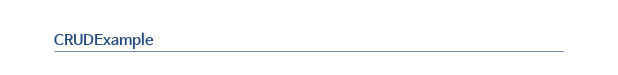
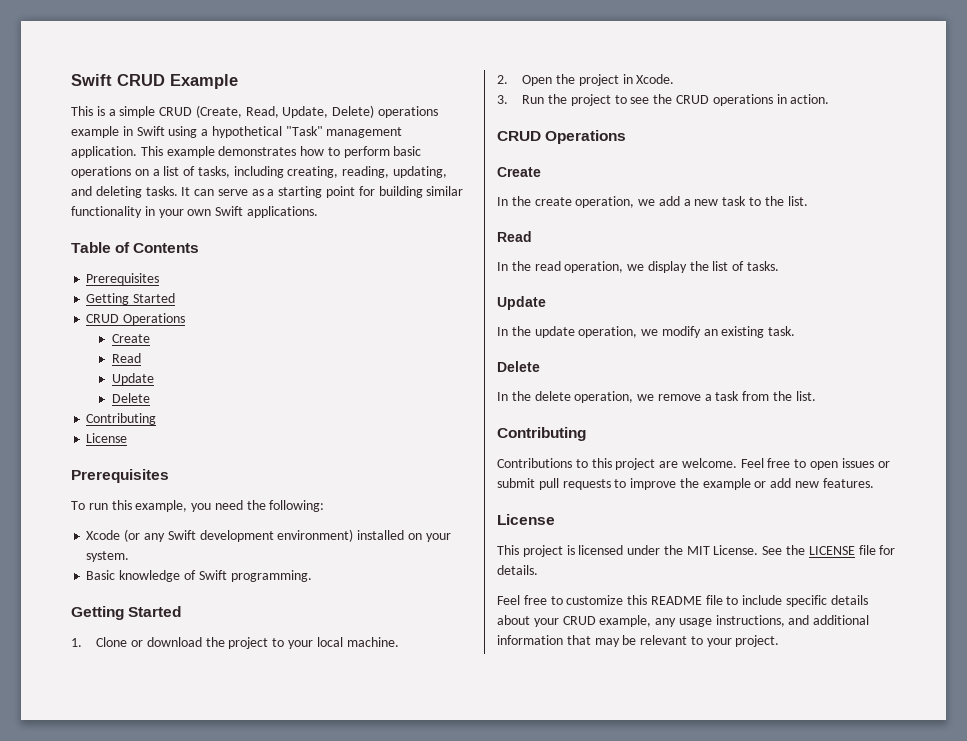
[54,32,154,49] CRUDExample -> [71,74,238,89] [71,105,439,118] [71,126,403,138] [71,146,422,158] [71,166,448,178] [71,186,464,198] [71,206,318,218] [71,242,200,253] [86,273,160,285] [86,293,176,305] [86,313,186,325] [111,334,150,343] [111,353,141,363] [111,373,154,385] [111,393,150,403] [86,413,157,425] [86,433,128,443] [71,469,169,483] [71,500,325,512] [86,529,451,542] [86,551,130,562] [86,570,312,582] [71,606,182,620] [71,637,399,649] [497,74,675,86] [497,94,830,106] [497,130,627,144] [497,167,541,177] [497,196,808,208] [497,231,532,242] [497,261,780,273] [497,296,546,310] [497,326,796,338] [497,361,540,372] [497,391,816,403] [497,427,586,441] [497,458,890,470] [497,478,874,490] [497,514,555,525] [497,545,896,557] [497,565,538,575] [497,595,868,607] [497,615,870,627] [497,635,780,647] Swift CRUD Example // This is a simple CRUD (Create, Read, Update, Delete) operations example in Swift using a hypothetical "Task" management application. This example demonstrates how to perform basic operations on a list of tasks, including creating, reading, updating, and deleting tasks. It can serve as a starting point for building similar functionality in your own Swift applications. // Table of Contents // Prerequisites // Getting Started // CRUD Operations // Create // Read // Update // Delete // Contributing // License // Prerequisites // To run this example, you need the following: // Xcode (or any Swift development environment) installed on your system. // Basic knowledge of Swift programming. // Getting Started // 1. Clone or download the project to your local machine. // 2. Open the project in Xcode. // 3. Run the project to see the CRUD operations in action. // CRUD Operations // Create // In the create operation, we add a new task to the list. // Read // In the read operation, we display the list of tasks. // Update // In the update operation, we modify an existing task. // Delete // In the delete operation, we remove a task from the list. // Contributing // Contributions to this project are welcome. Feel free to open issues or submit pull requests to improve the example or add new features. // License // This project is licensed under the MIT License. See the LICENSE file for details. // Feel free to customize this README file to include specific details about your CRUD example, any usage instructions, and additional information that may be relevant to your project.

